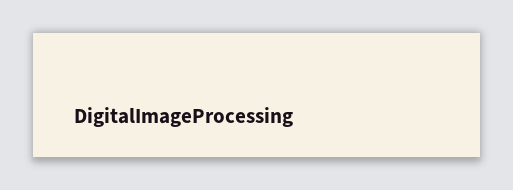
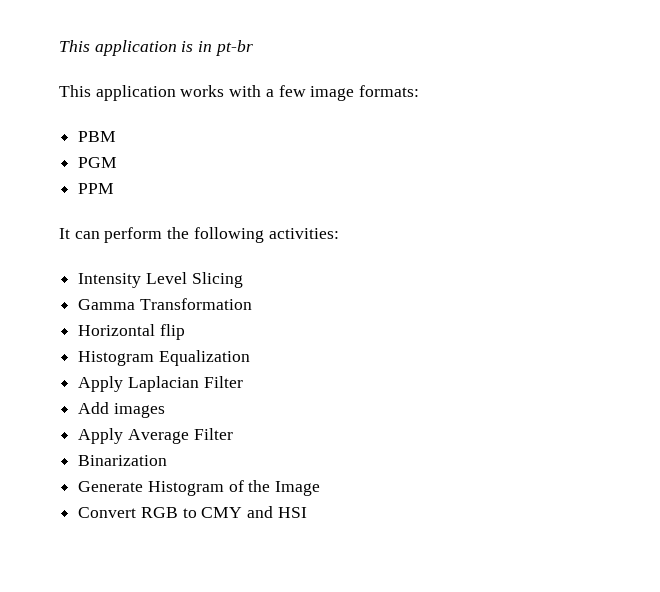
[74,107,293,127] DigitalImageProcessing -> [59,40,253,56] [59,85,420,101] [78,131,117,142] [78,157,118,168] [78,183,115,194] [59,227,339,243] [78,272,243,288] [78,298,252,310] [78,324,185,340] [78,350,250,366] [78,376,243,392] [78,402,165,418] [78,428,233,444] [78,455,168,466] [78,480,321,496] [78,506,307,518] This application is in pt-br // This application works with a few image formats: // PBM // PGM // PPM // It can perform the following activities: // Intensity Level Slicing // Gamma Transformation // Horizontal flip // Histogram Equalization // Apply Laplacian Filter // Add images // Apply Average Filter // Binarization // Generate Histogram of the Image // Convert RGB to CMY and HSI

